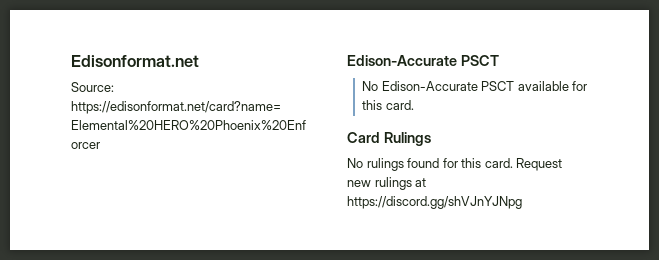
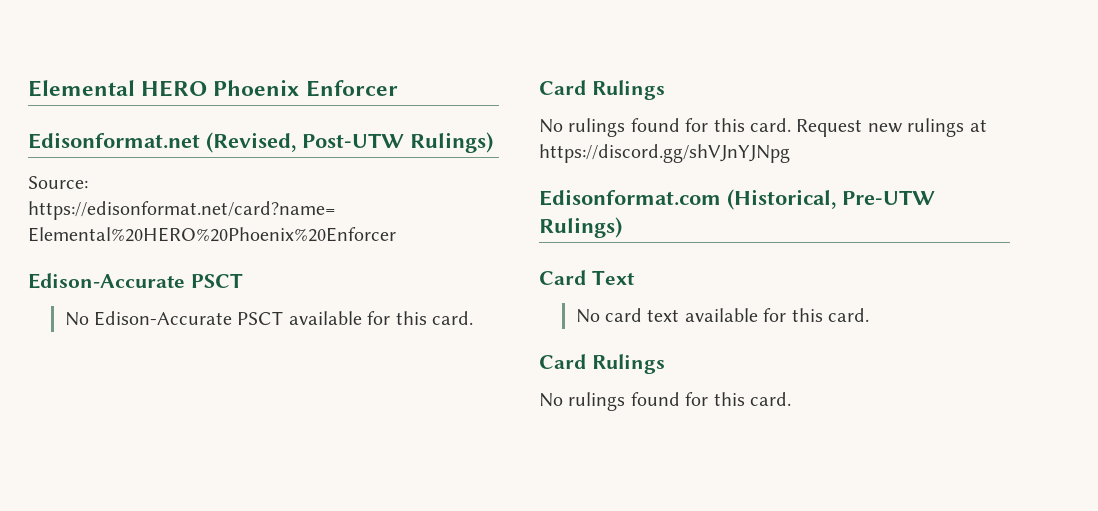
[71,55,199,67] Edisonformat.net -> [28,80,398,97] [28,132,493,153] Elemental HERO Phoenix Enforcer // Edisonformat.net (Revised, Post-UTW Rulings)
(522, 202) none -> [539,189,935,210] [539,217,622,238] [539,270,635,285] [575,308,869,323] [539,354,665,374] [539,392,791,411] // Edisonformat.com (Historical, Pre-UTW Rulings) // Card Text // No card text available for this card. // Card Rulings // No rulings found for this card.

